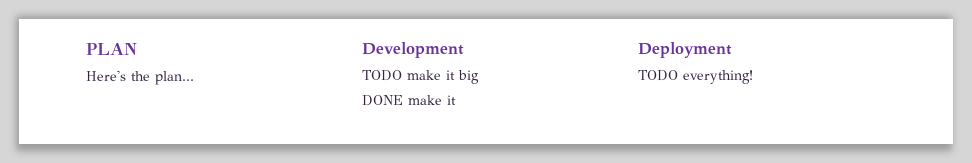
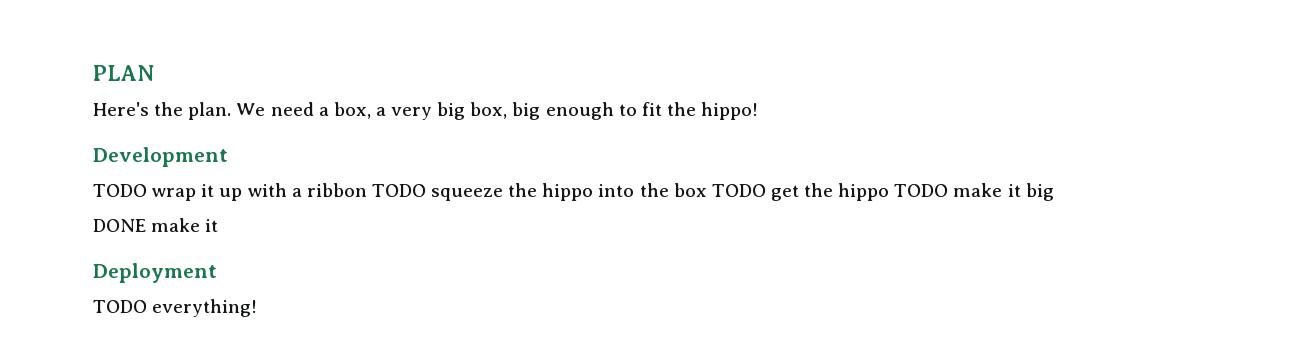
[155,71,194,85] [362,42,464,58] plan... // Development // -> [188,102,759,120] [93,147,228,167] [93,183,890,201] plan. We need a box, a very big box, big enough to fit the hippo! // Development // TODO wrap it up with a ribbon TODO squeeze the hippo into the box TODO get the hippo

